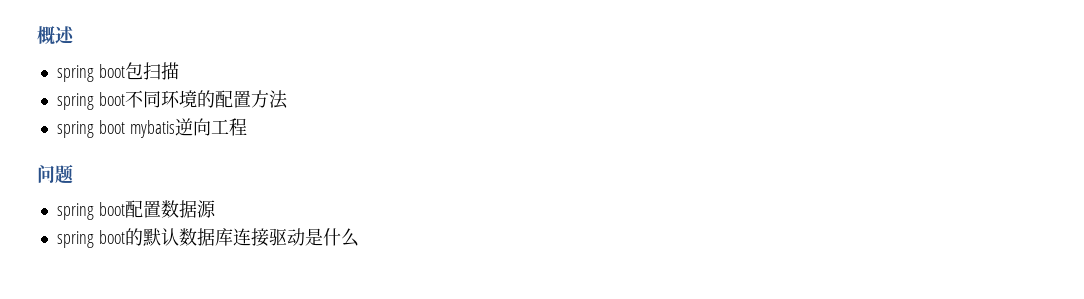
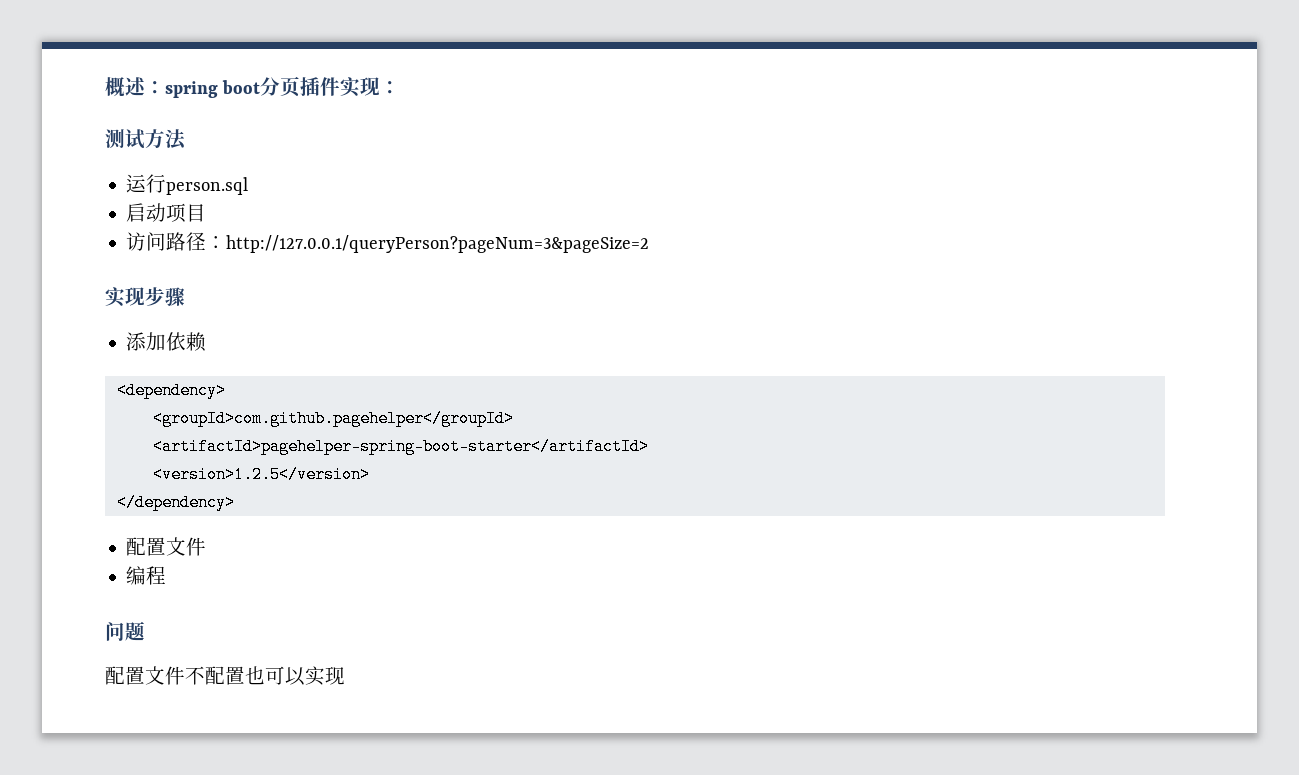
[56,62,179,82] [56,90,288,110] [56,118,247,138] [37,164,73,184] [56,200,216,220] [56,228,359,248] // spring boot包扫描 // spring boot不同环境的配置方法 // spring boot mybatis逆向工程 // 问题 // spring boot配置数据源 // spring boot的默认数据库连接驱动是什么 -> [145,76,401,98] [105,129,186,150] [126,174,249,195] [126,203,207,223] [126,232,650,253] [105,287,185,307] [126,332,207,352] [116,382,226,399] [152,410,514,427] [152,438,649,455] [152,466,370,483] [116,494,235,511] [126,537,207,556] [126,566,167,585] [105,621,145,641] [105,666,345,686] ：spring boot分页插件实现： // 测试方法 // 运行person.sql // 启动项目 // 访问路径：http://127.0.0.1/queryPerson?pageNum=3&pageSize=2 // 实现步骤 // 添加依赖 // <dependency> // <groupId>com.github.pagehelper</groupId> // <artifactId>pagehelper-spring-boot-starter</artifactId> // <version>1.2.5</version> // </dependency> // 配置文件 // 编程 // 问题 // 配置文件不配置也可以实现

